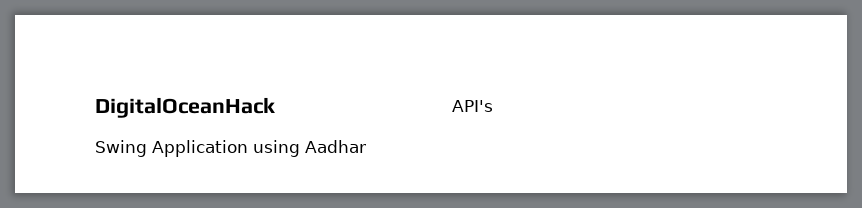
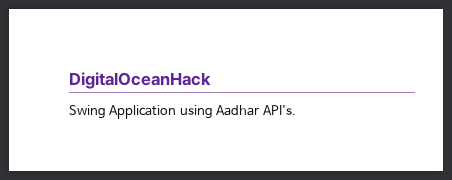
[452,100,493,112] API's -> [262,105,296,115] API's.

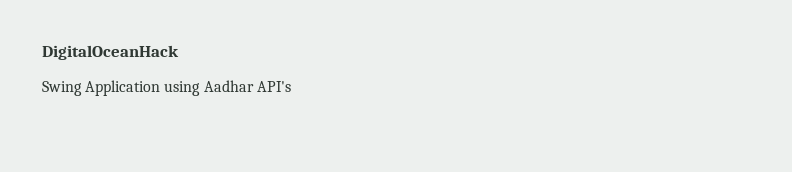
[262,105,296,115] API's. -> [256,81,291,92] API's

